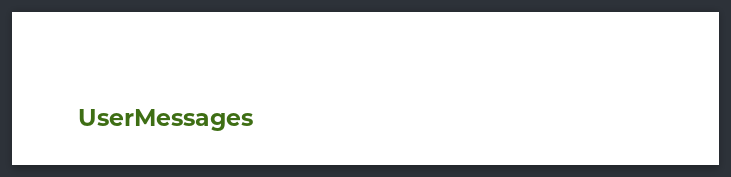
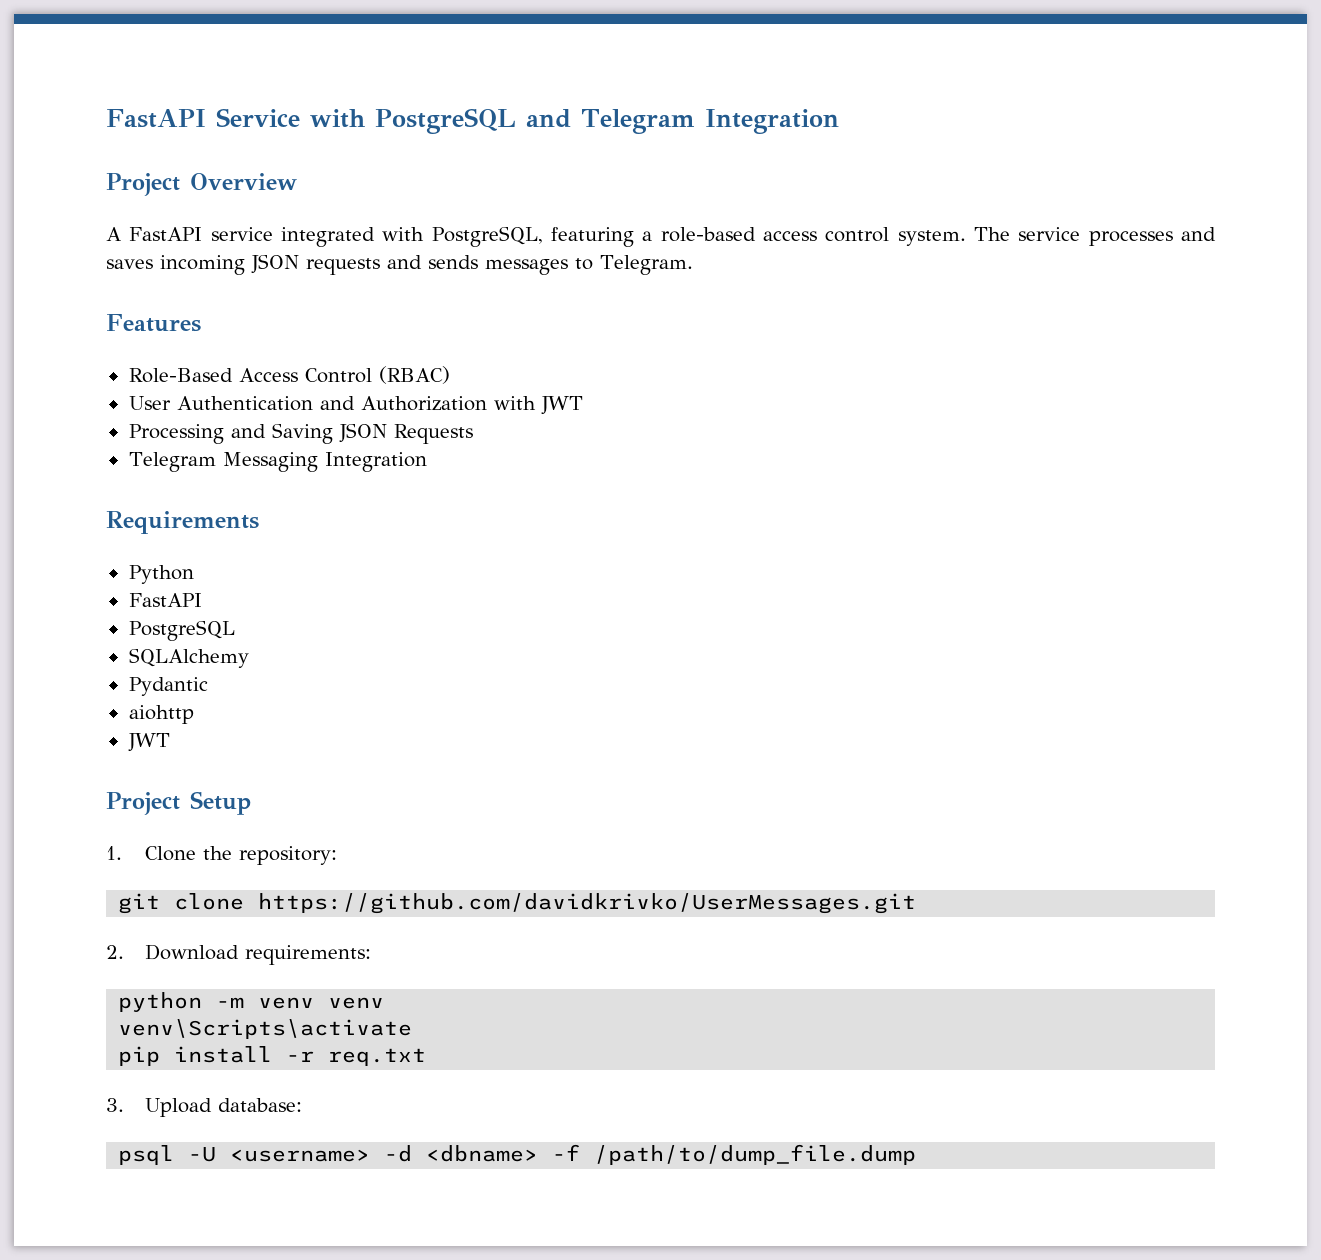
[78,109,253,131] UserMessages -> [106,108,839,134] [106,173,297,196] [106,226,1216,247] [106,254,693,275] [106,314,201,332] [128,366,450,384] [128,396,583,415] [128,423,473,444] [128,452,427,472] [106,511,259,534] [128,565,194,584] [128,593,202,607] [128,620,235,641] [128,648,249,668] [128,677,208,696] [128,705,194,724] [127,733,170,752] [106,791,251,815] [106,846,337,865] [118,893,917,914] [106,944,371,965] [118,992,385,1012] [118,1019,413,1039] [118,1046,427,1066] [106,1098,302,1117] [118,1144,917,1165] FastAPI Service with PostgreSQL and Telegram Integration // Project Overview // A FastAPI service integrated with PostgreSQL, featuring a role-based access control system. The service processes and saves incoming JSON requests and sends messages to Telegram. // Features // Role-Based Access Control (RBAC) // User Authentication and Authorization with JWT // Processing and Saving JSON Requests // Telegram Messaging Integration // Requirements // Python // FastAPI // PostgreSQL // SQLAlchemy // Pydantic // aiohttp // JWT // Project Setup // 1. Clone the repository: // git clone https://github.com/davidkrivko/UserMessages.git // 2. Download requirements: // python -m venv venv // venv\Scripts\activate // pip install -r req.txt // 3. Upload database: // psql -U <username> -d <dbname> -f /path/to/dump_file.dump

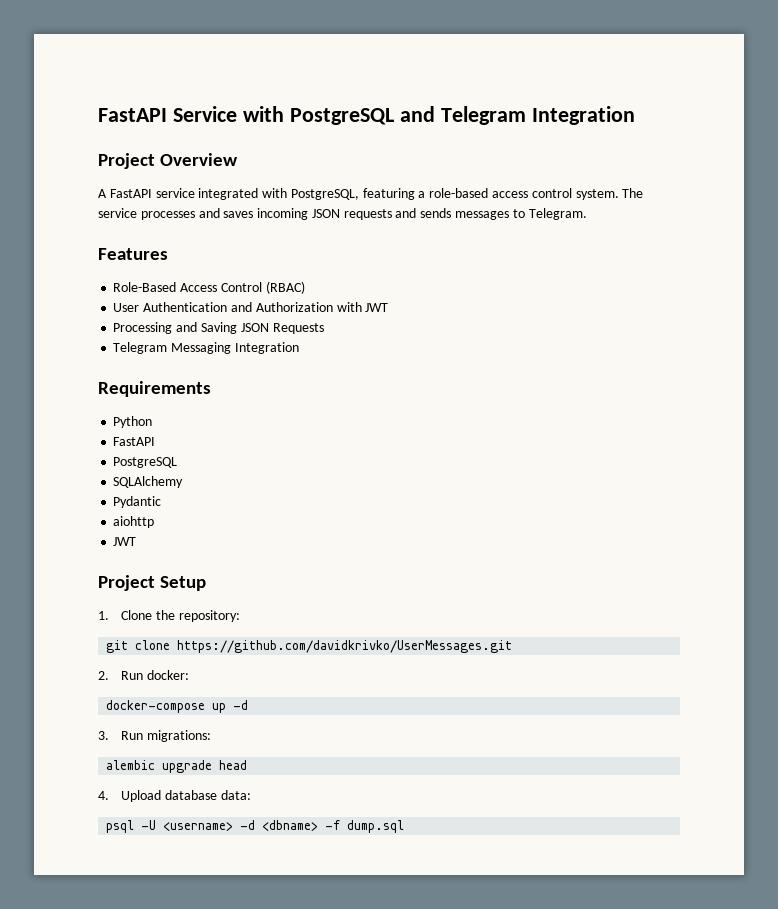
[144,944,371,965] [118,992,385,1012] [118,1019,413,1039] [118,1046,427,1066] [106,1098,302,1117] Download requirements: // python -m venv venv // venv\Scripts\activate // pip install -r req.txt // 3. Upload database: -> [121,670,190,680] [106,700,249,713] [98,730,212,742] [106,760,248,773] [98,790,251,802] Run docker: // docker-compose up -d // 3. Run migrations: // alembic upgrade head // 4. Upload database data:
[594,1144,917,1165] /path/to/dump_file.dump -> [347,820,405,833] dump.sql

